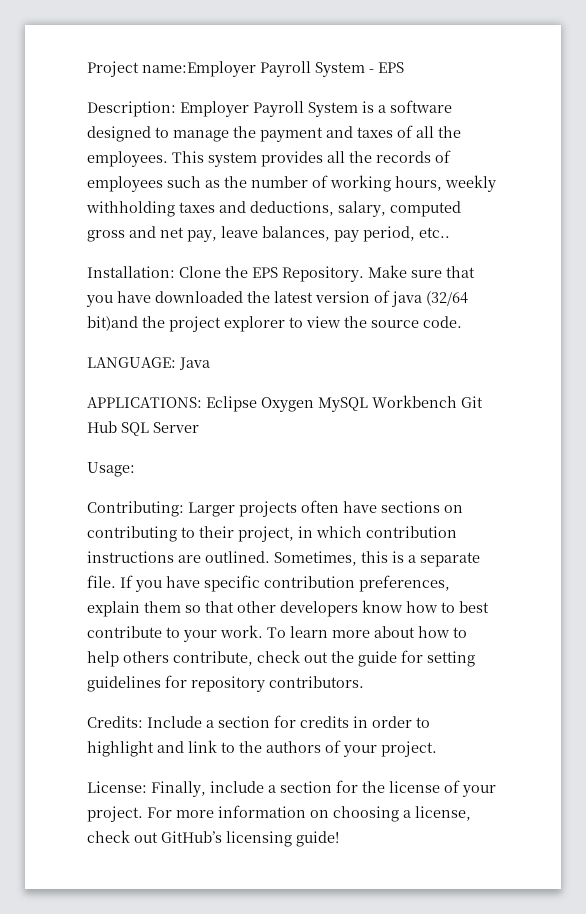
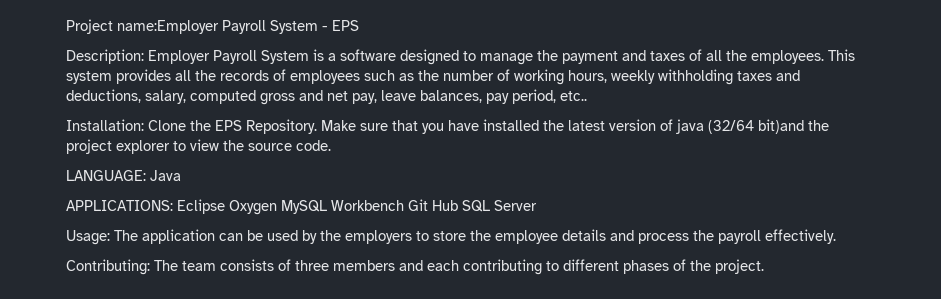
[155,291,243,303] downloaded -> [483,119,539,131] installed
[87,500,463,517] [87,526,457,542] [87,551,480,567] [87,575,450,592] [87,600,489,617] [87,625,467,642] [87,650,475,667] [87,675,364,692] [87,715,430,728] [87,740,437,757] [87,780,496,797] [87,805,471,822] [87,830,339,847] // Contributing: Larger projects often have sections on contributing to their project, in which contribution instructions are outlined. Sometimes, this is a separate file. If you have specific contribution preferences, explain them so that other developers know how to best contribute to your work. To learn more about how to help others contribute, check out the guide for setting guidelines for repository contributors. // Credits: Include a section for credits in order to highlight and link to the authors of your project. // License: Finally, include a section for the license of your project. For more information on choosing a license, check out GitHub’s licensing guide! -> [114,229,836,244] [66,259,764,275] The application can be used by the employers to store the employee details and process the payroll effectively. // Contributing: The team consists of three members and each contributing to different phases of the project.

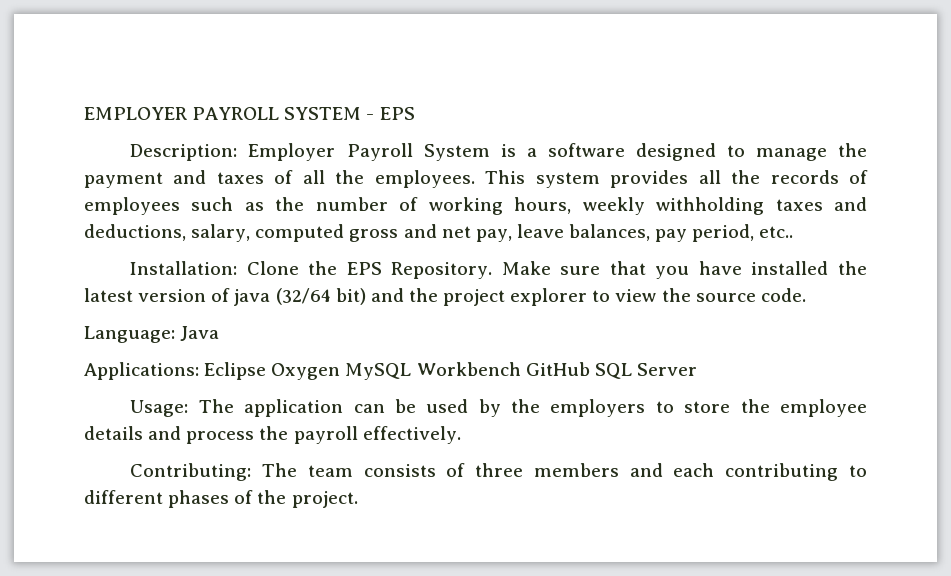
[66,19,318,34] Project name:Employer Payroll System -> [84,107,362,120] EMPLOYER PAYROLL SYSTEM
[758,119,804,134] bit)and -> [335,288,404,305] bit) and
[66,170,146,181] LANGUAGE: -> [84,326,175,343] Language:
[66,200,173,211] APPLICATIONS: -> [84,362,199,380] Applications:
[408,199,458,211] Git Hub -> [525,362,590,376] GitHub

